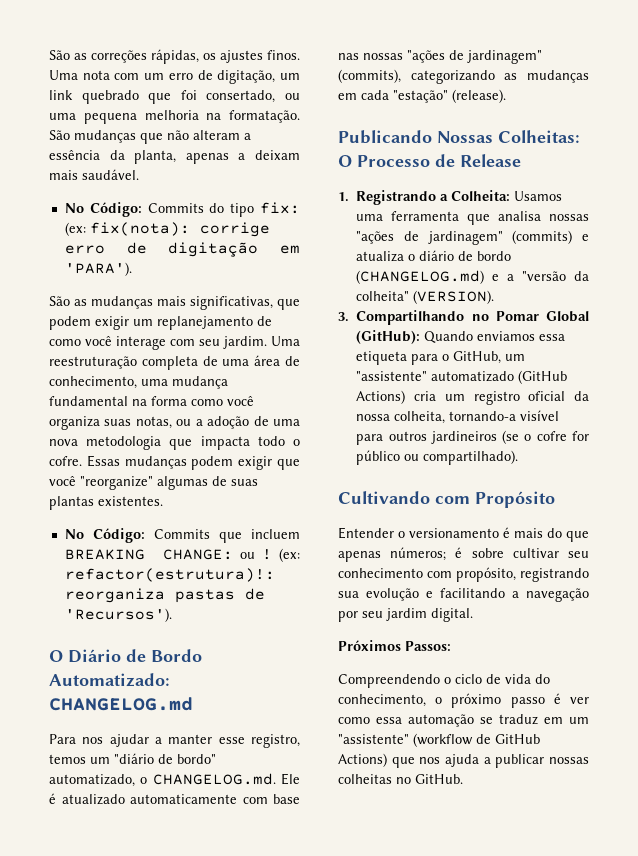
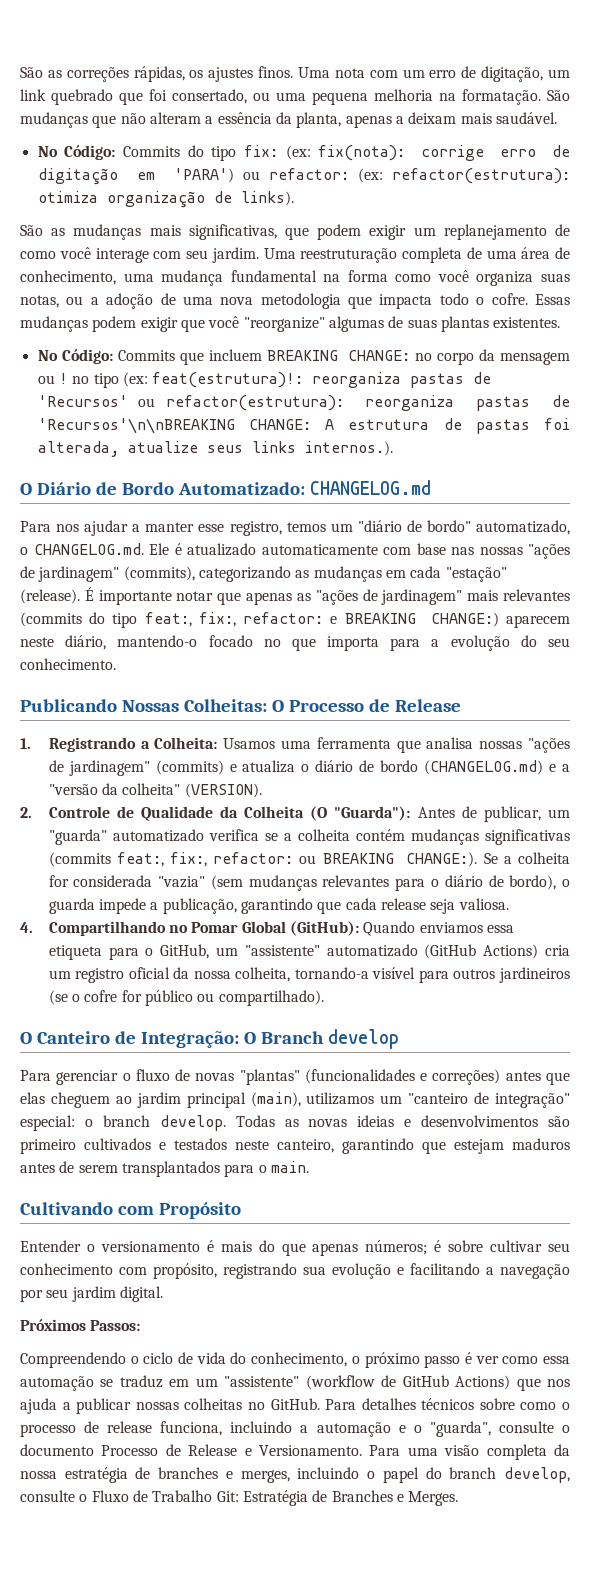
[64,262,132,276] 'PARA'). -> [173,168,570,184] [37,191,294,208] 'PARA') ou refactor: (ex: refactor(estrutura): otimiza organização de links).
[239,548,300,562] [64,568,275,582] [64,588,265,603] [64,608,172,622] ou ! (ex: refactor(estrutura)!: reorganiza pastas de 'Recursos'). -> [415,349,571,365] [37,372,492,388] [37,395,570,411] [37,418,570,434] [37,441,393,457] no corpo da mensagem ou ! no tipo (ex: feat(estrutura)!: reorganiza pastas de 'Recursos' ou refactor(estrutura): reorganiza pastas de 'Recursos'\n\nBREAKING CHANGE: A estrutura de pastas foi alterada, atualize seus links internos.).
(506, 96) none -> [84,587,570,605] [20,612,571,628] [20,635,570,651] [20,658,116,670] É importante notar que apenas as "ações de jardinagem" mais relevantes (commits do tipo feat:, fix:, refactor: e BREAKING CHANGE:) aparecem neste diário, mantendo-o focado no que importa para a evolução do seu conhecimento.
[338,312,349,322] 3. -> [20,806,570,822] [48,829,570,845] [48,852,570,867] [48,875,570,891] [48,898,509,914] [20,922,33,933] 2. Controle de Qualidade da Colheita (O "Guarda"): Antes de publicar, um "guarda" automatizado verifica se a colheita contém mudanças significativas (commits feat:, fix:, refactor: ou BREAKING CHANGE:). Se a colheita for considerada "vazia" (sem mudanças relevantes para o diário de bordo), o guarda impede a publicação, garantindo que cada release seja valiosa. // 4.
(519, 457) none -> [20,1029,399,1049] [20,1069,570,1085] [20,1092,571,1108] [20,1115,570,1131] [20,1138,570,1154] [20,1161,309,1177] // O Canteiro de Integração: O Branch develop // Para gerenciar o fluxo de novas "plantas" (funcionalidades e correções) antes que elas cheguem ao jardim principal (main), utilizamos um "canteiro de integração" especial: o branch develop. Todas as novas ideias e desenvolvimentos são primeiro cultivados e testados neste canteiro, garantindo que estejam maduros antes de serem transplantados para o main.
(463, 779) none -> [325,1398,570,1410] [20,1421,571,1437] [20,1444,570,1460] [20,1467,571,1483] [20,1490,459,1506] Para detalhes técnicos sobre como o processo de release funciona, incluindo a automação e o "guarda", consulte o documento Processo de Release e Versionamento. Para uma visão completa da nossa estratégia de branches e merges, incluindo o papel do branch develop, consulte o Fluxo de Trabalho Git: Estratégia de Branches e Merges.

